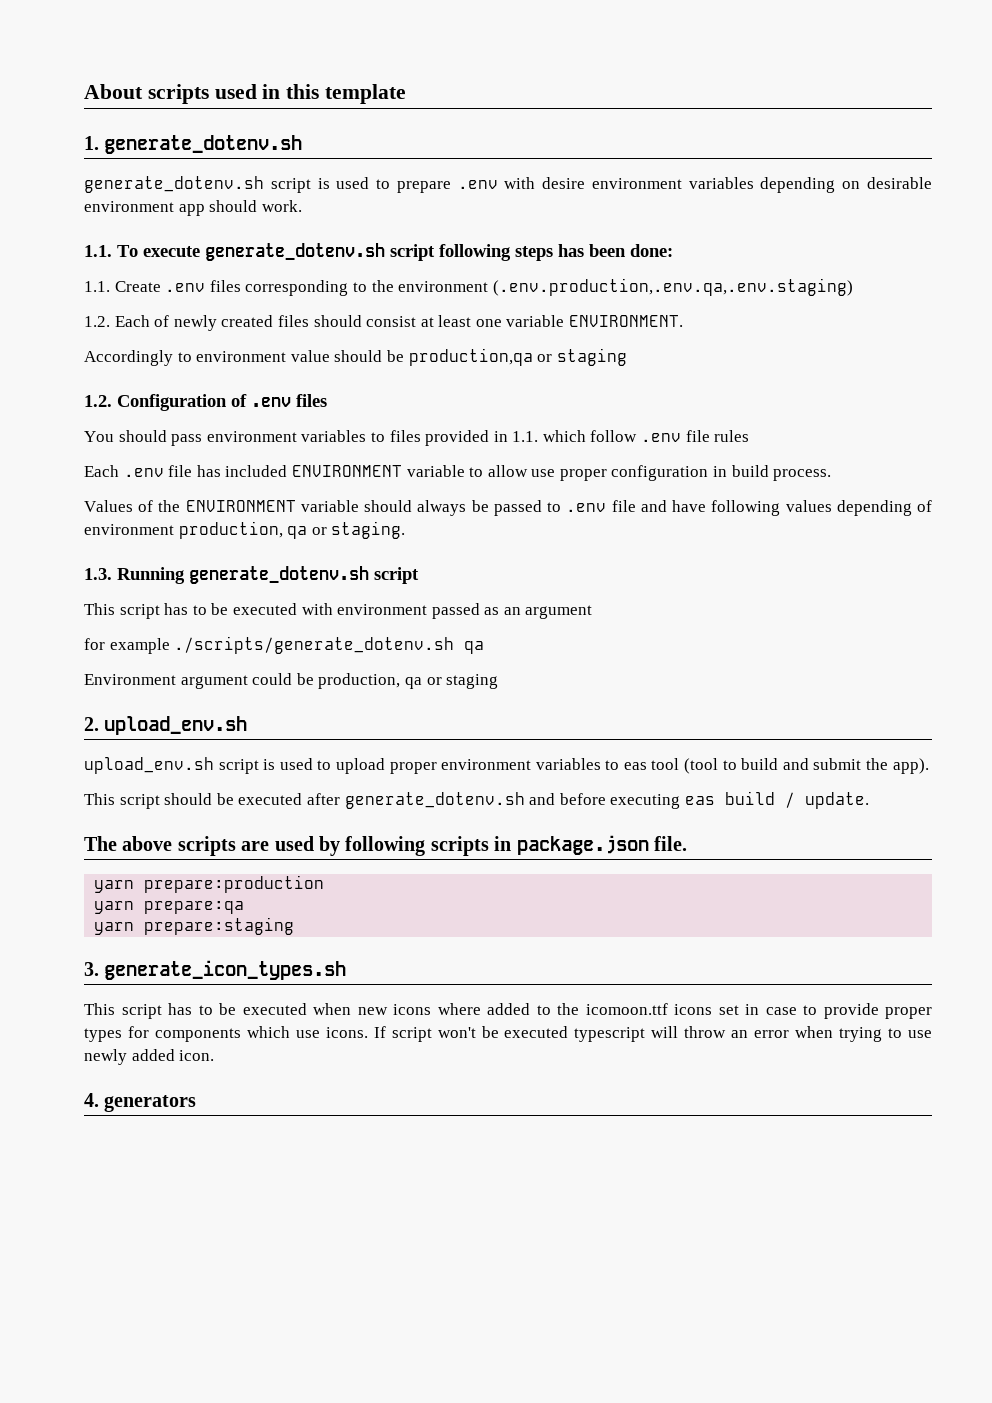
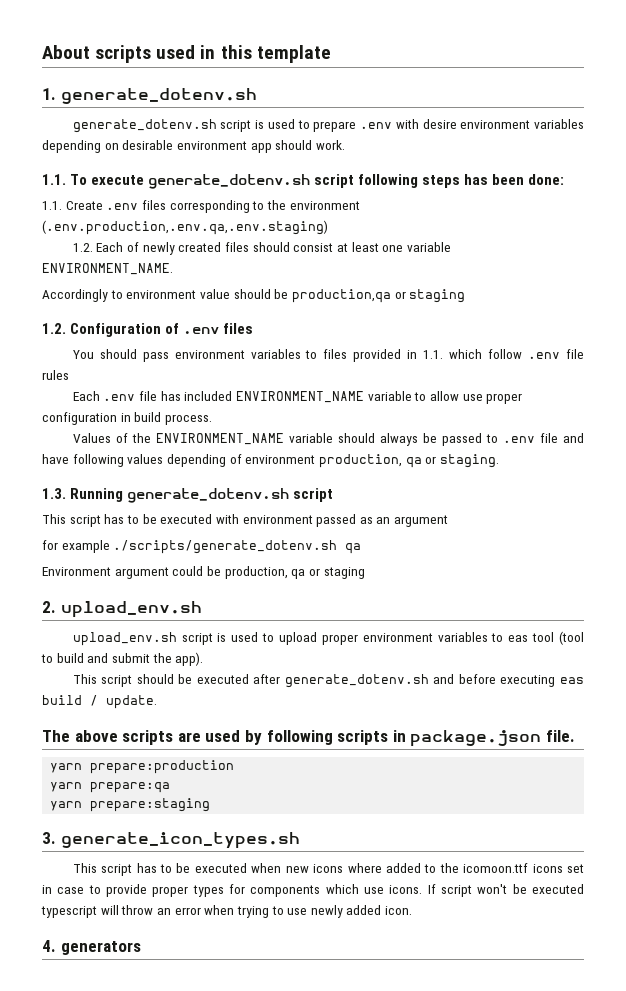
[569,315,684,327] ENVIRONMENT. -> [42,263,173,275] ENVIRONMENT_NAME.
[291,465,402,477] ENVIRONMENT -> [235,391,364,403] ENVIRONMENT_NAME
[185,500,296,512] ENVIRONMENT -> [155,433,284,445] ENVIRONMENT_NAME

